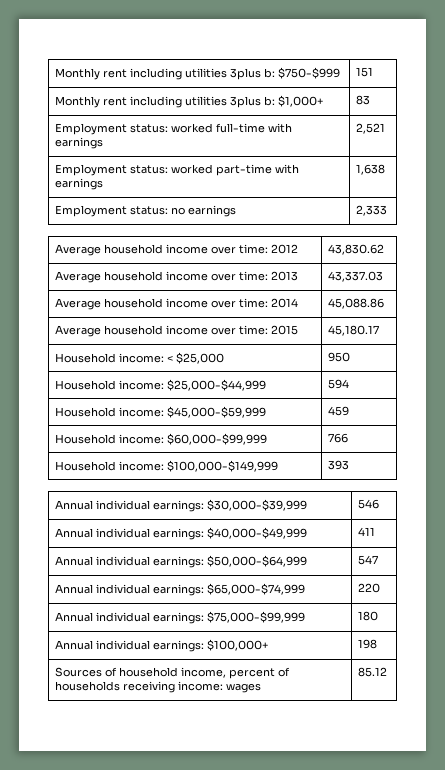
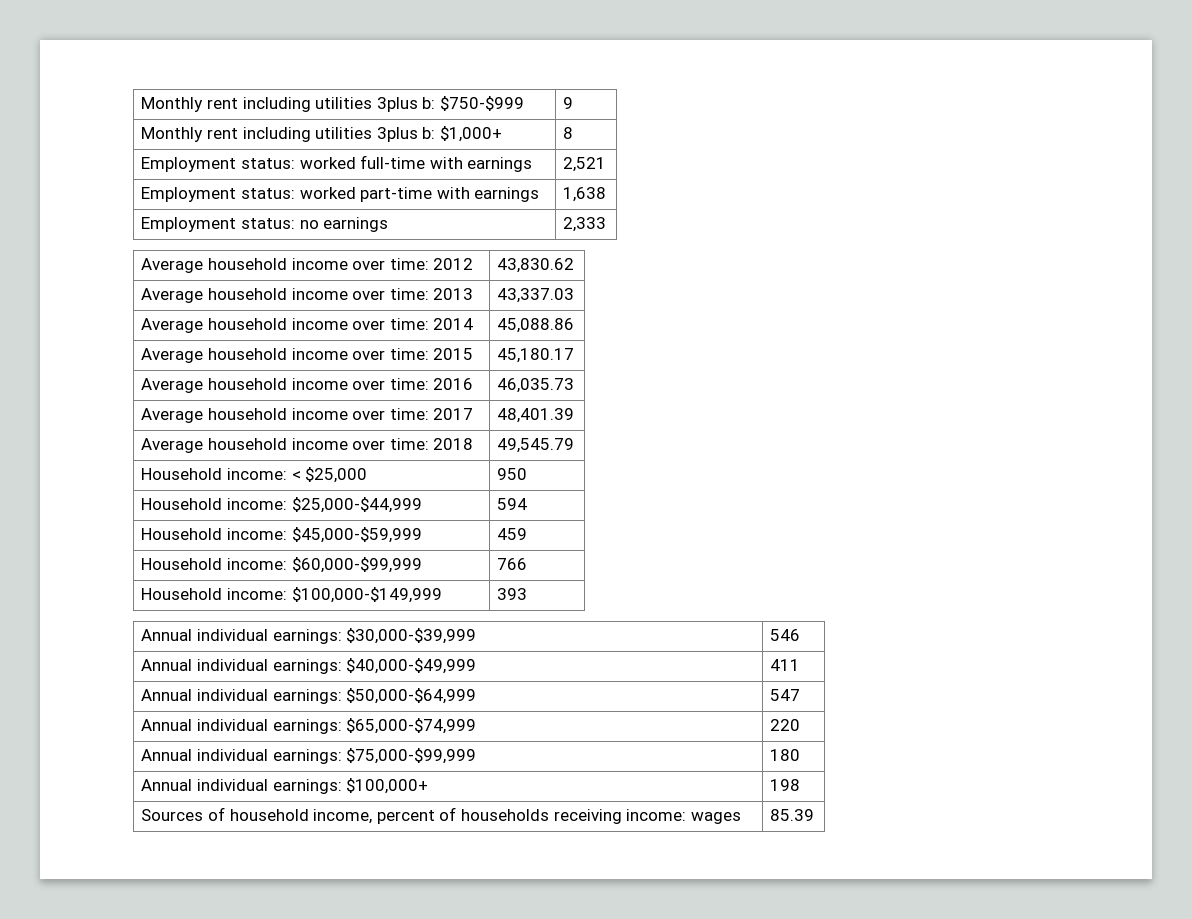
[356,67,374,77] 151 -> [563,97,574,109] 9
[356,95,371,105] 83 -> [563,127,574,139] 8
(380, 330) none -> [141,378,474,393] [497,378,575,393] [141,408,474,423] [497,408,575,423] [141,438,474,453] [497,438,575,453] // Average household income over time: 2016 | 46,035.73 // Average household income over time: 2017 | 48,401.39 // Average household income over time: 2018 | 49,545.79
[358,667,388,677] 85.12 -> [770,809,815,821] 85.39

